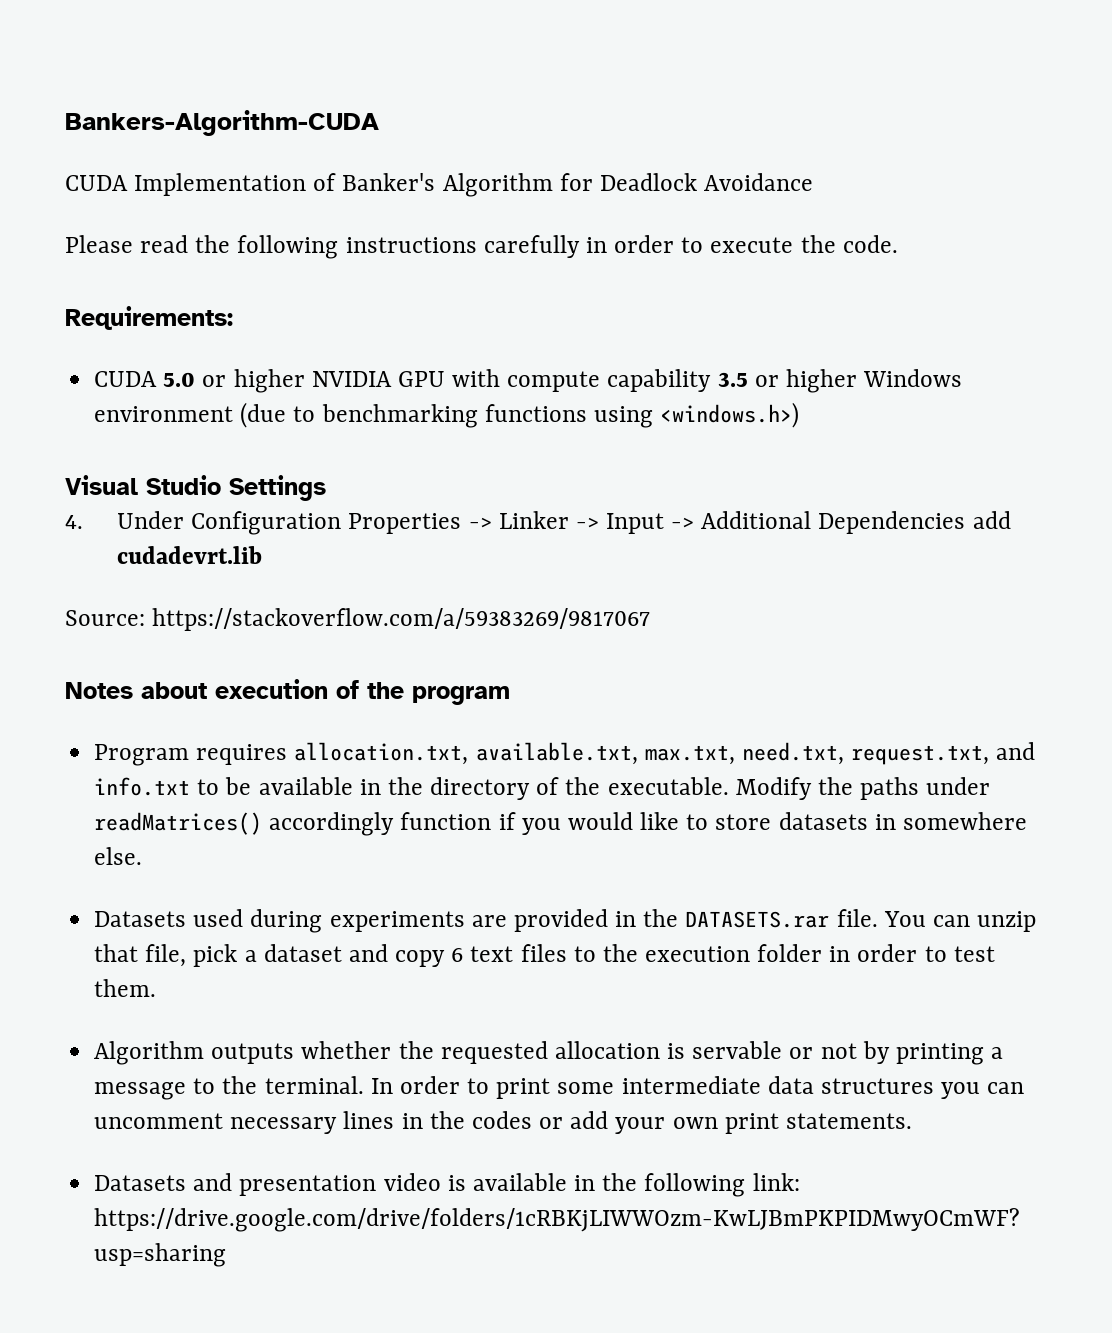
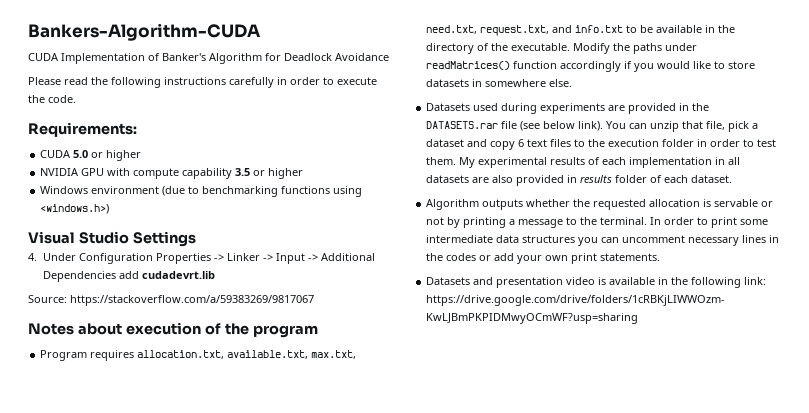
(305, 381) none -> (142, 155) //
(857, 381) none -> (304, 173) //
[269,812,492,836] accordingly function -> [513,61,622,72] function accordingly
[836,909,878,927] file. -> [501,121,604,131] file (see below link).
(157, 988) none -> [459,157,741,168] [426,175,733,186] My experimental results of each implementation in all datasets are also provided in results folder of each dataset.

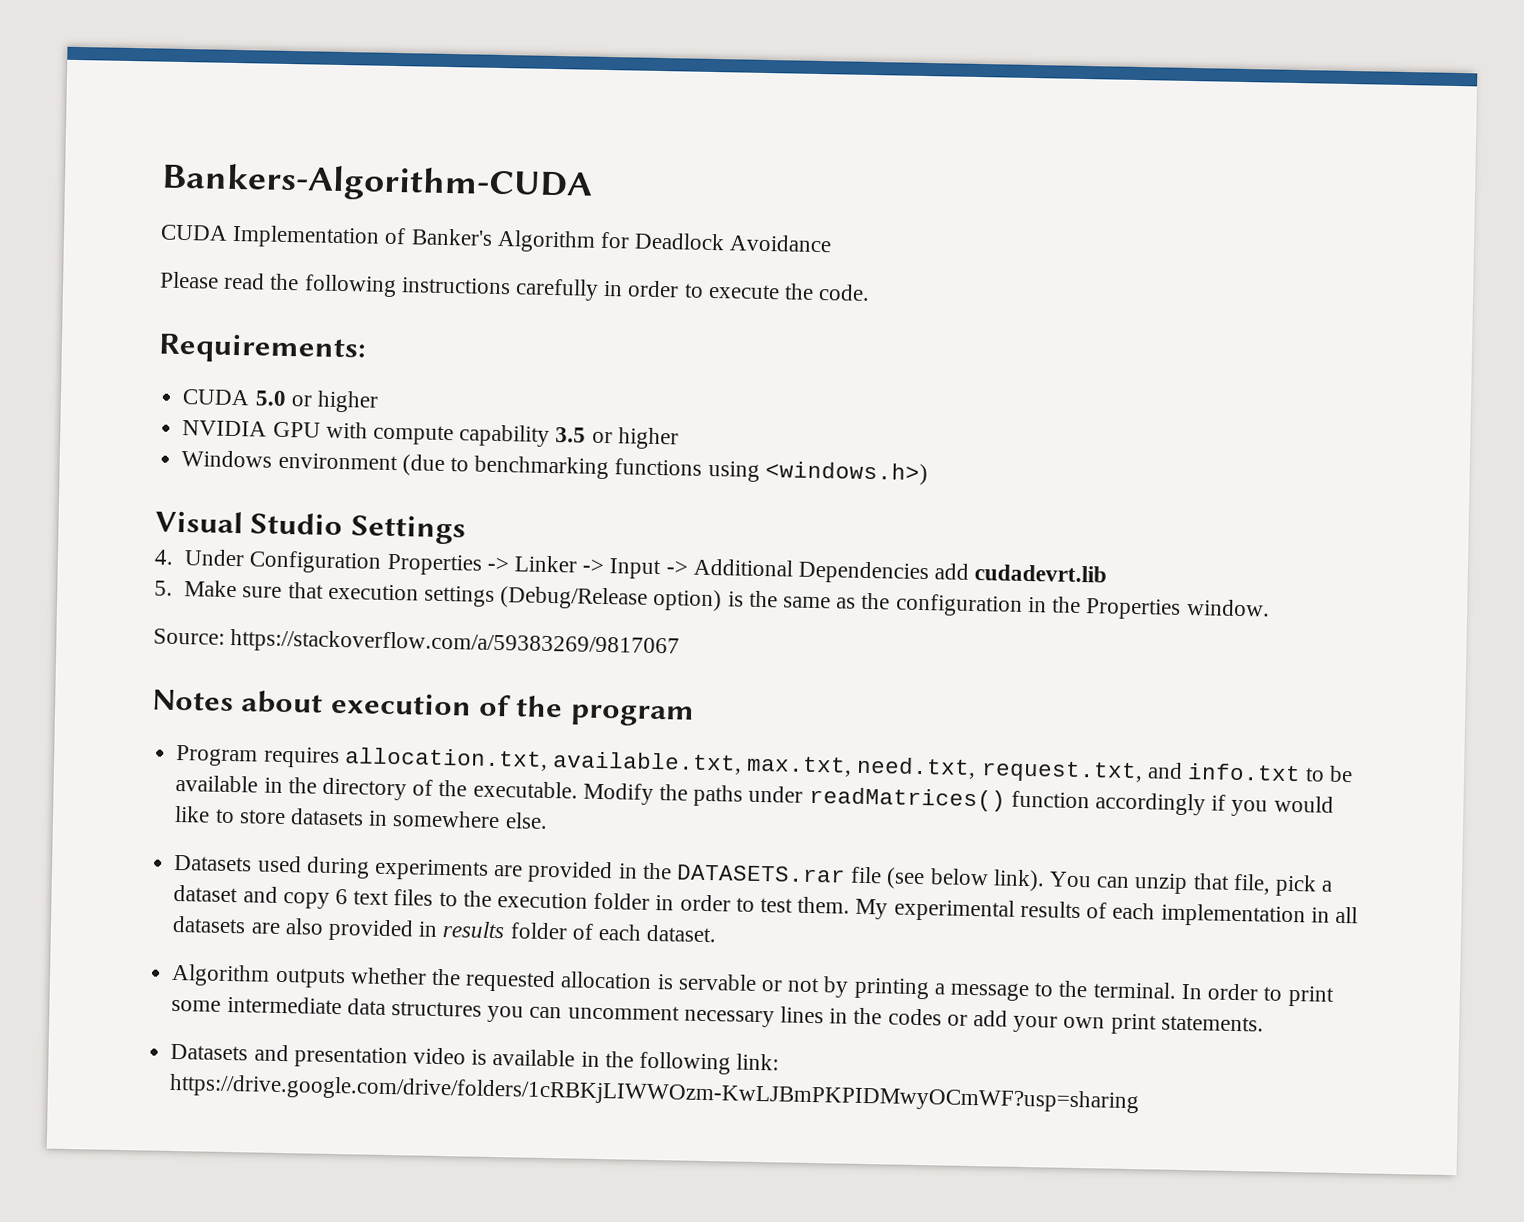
(215, 275) none -> [154,580,1270,620] // 5. Make sure that execution settings (Debug/Release option) is the same as the configuration in the Properties window.

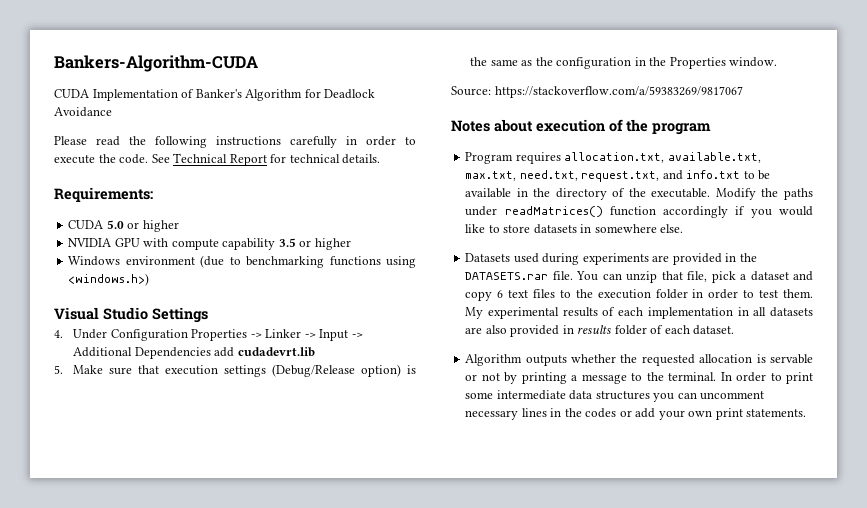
(871, 292) none -> [151,153,381,166] See Technical Report for technical details.
[850,866,1045,892] file (see below link). -> [552,271,573,280] file.
[170,1043,780,1075] [169,1073,1140,1114] // Datasets and presentation video is available in the following link: https://drive.google.com/drive/folders/1cRBKjLIWWOzm-KwLJBmPKPIDMwyOCmWF?usp=sharing -> (807, 413) none

